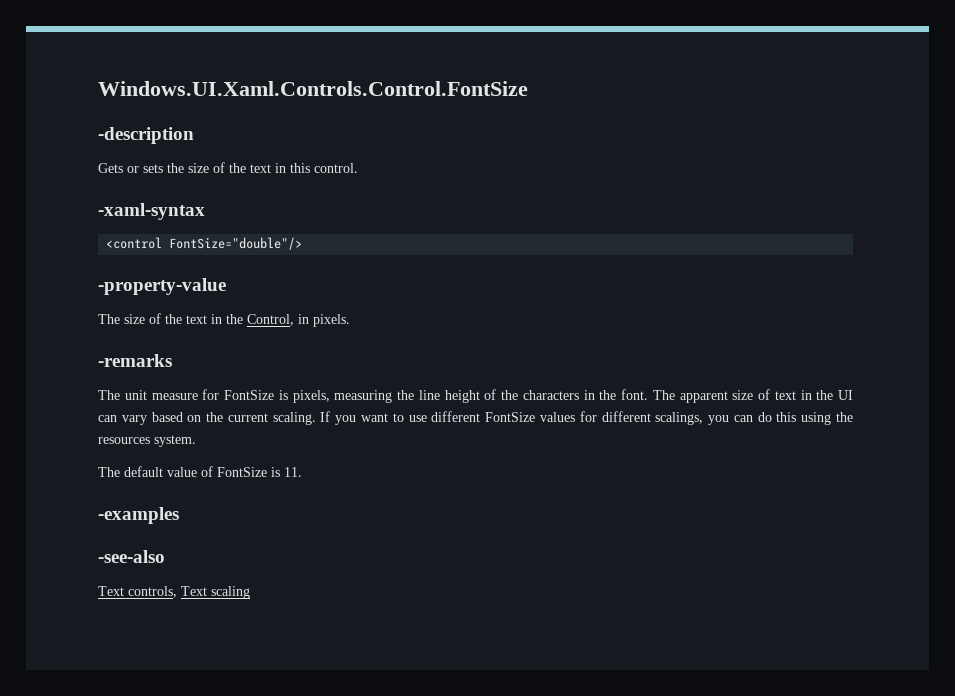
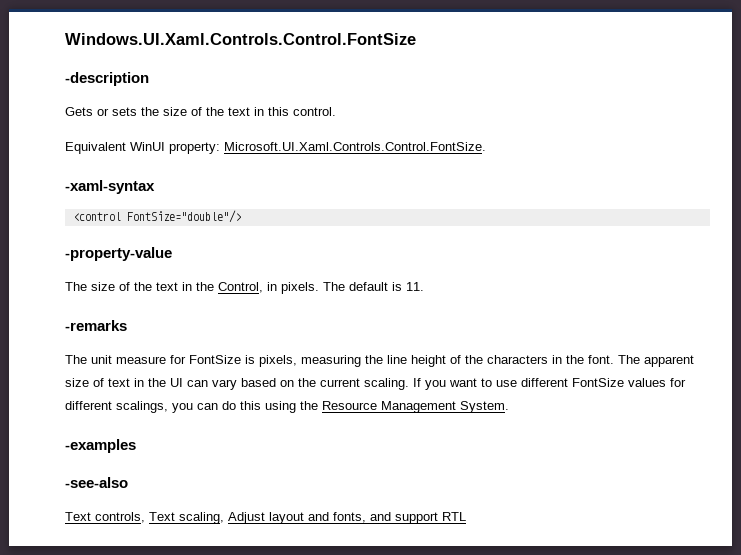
(358, 168) none -> [65,142,486,154] // Equivalent WinUI property: Microsoft.UI.Xaml.Controls.Control.FontSize.
(350, 320) none -> [323,282,424,291] The default is 11.
[98,435,196,447] [98,466,302,477] resources system. // The default value of FontSize is 11. -> [322,401,509,413] Resource Management System.
[211,586,250,599] scaling -> [179,512,466,524] scaling, Adjust layout and fonts, and support RTL

